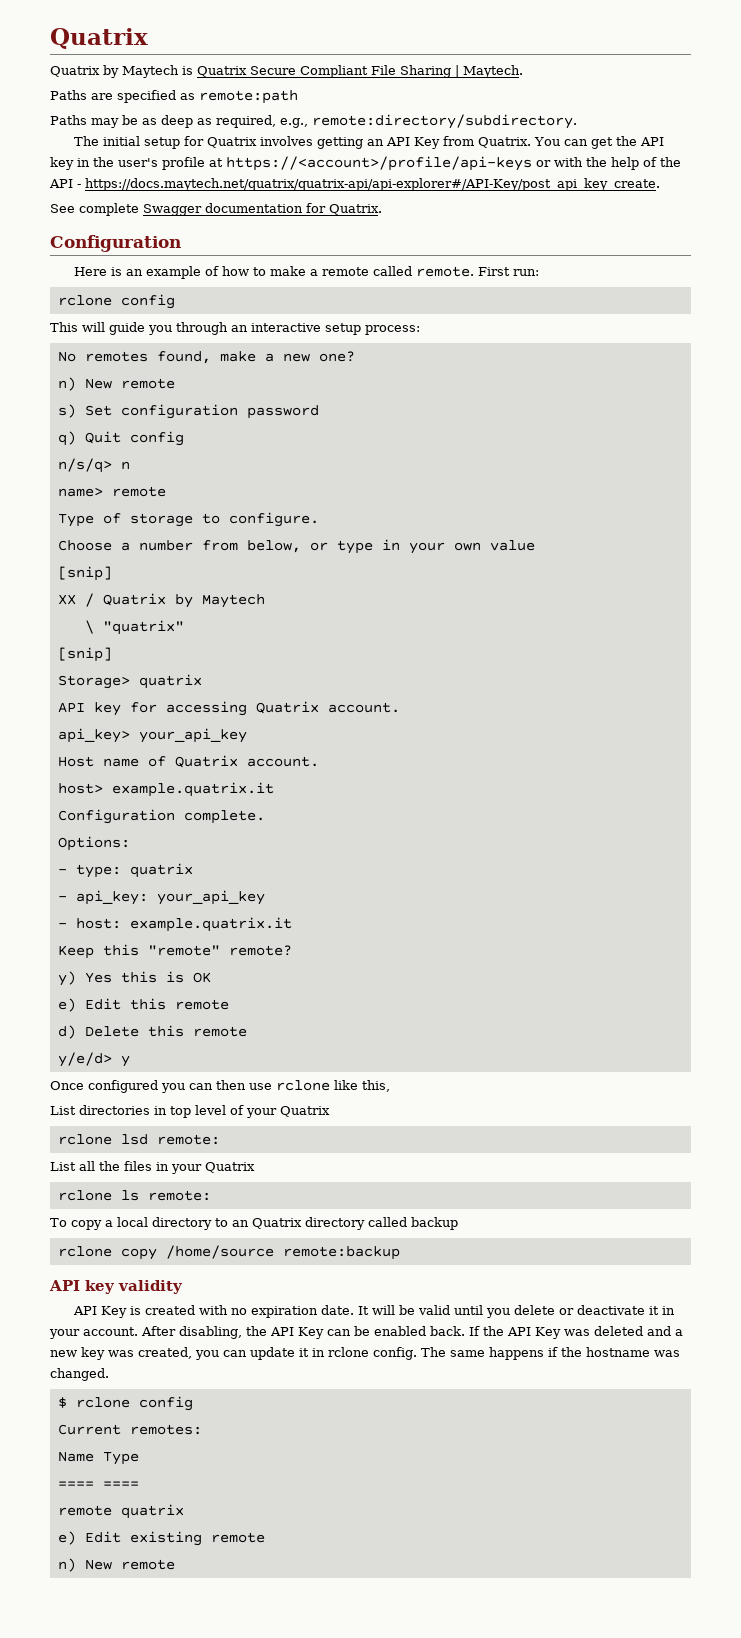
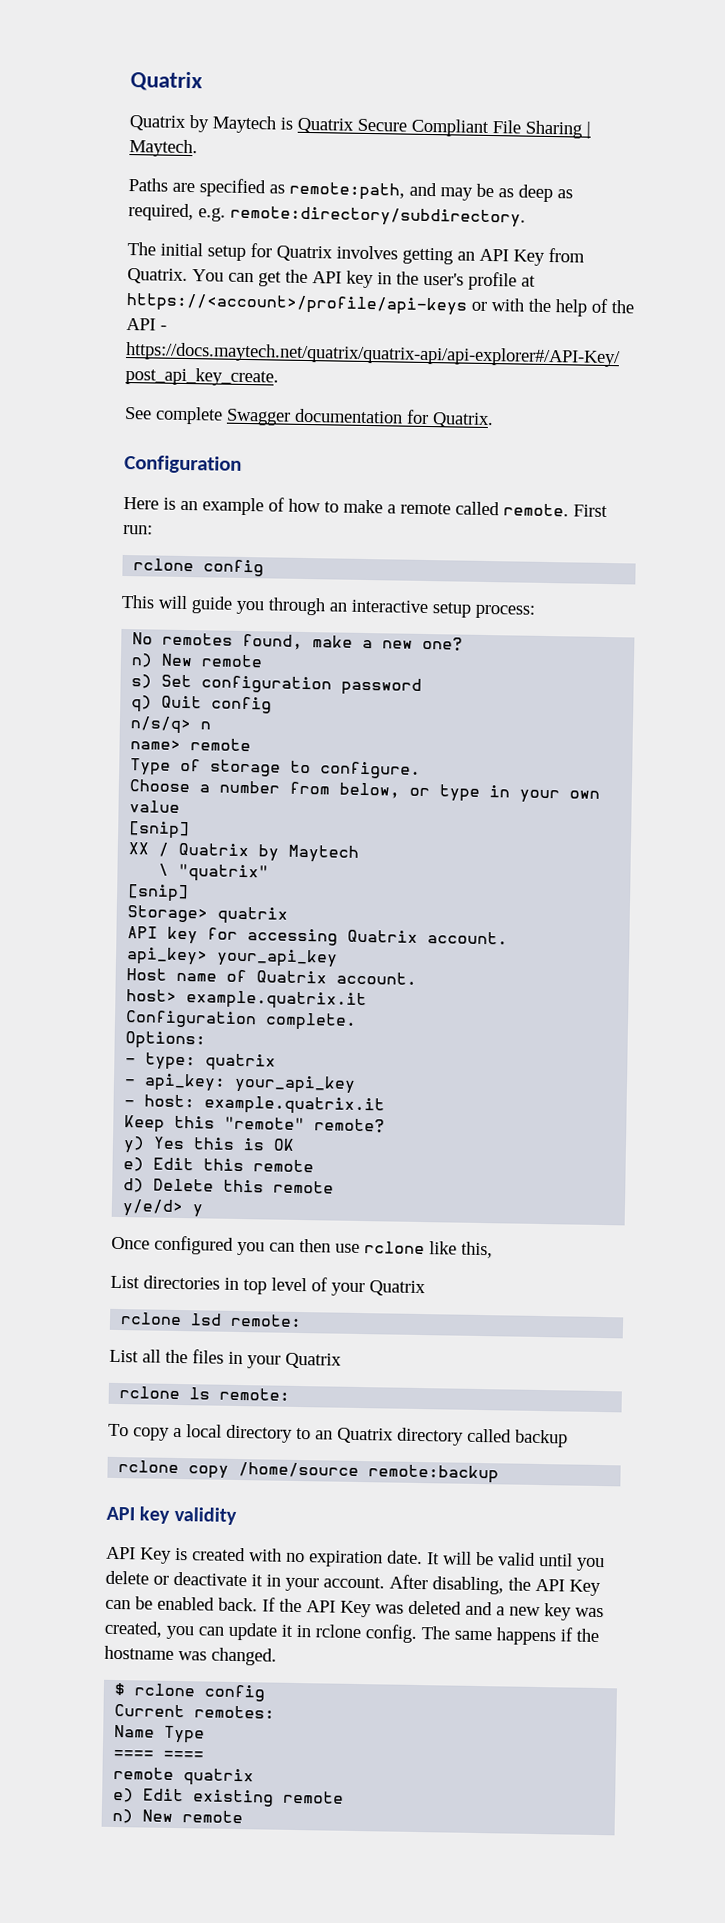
[199,90,298,104] [50,115,87,125] remote:path // Paths -> [289,181,437,201] remote:path, and
[280,118,308,128] e.g., -> [198,207,226,222] e.g.

